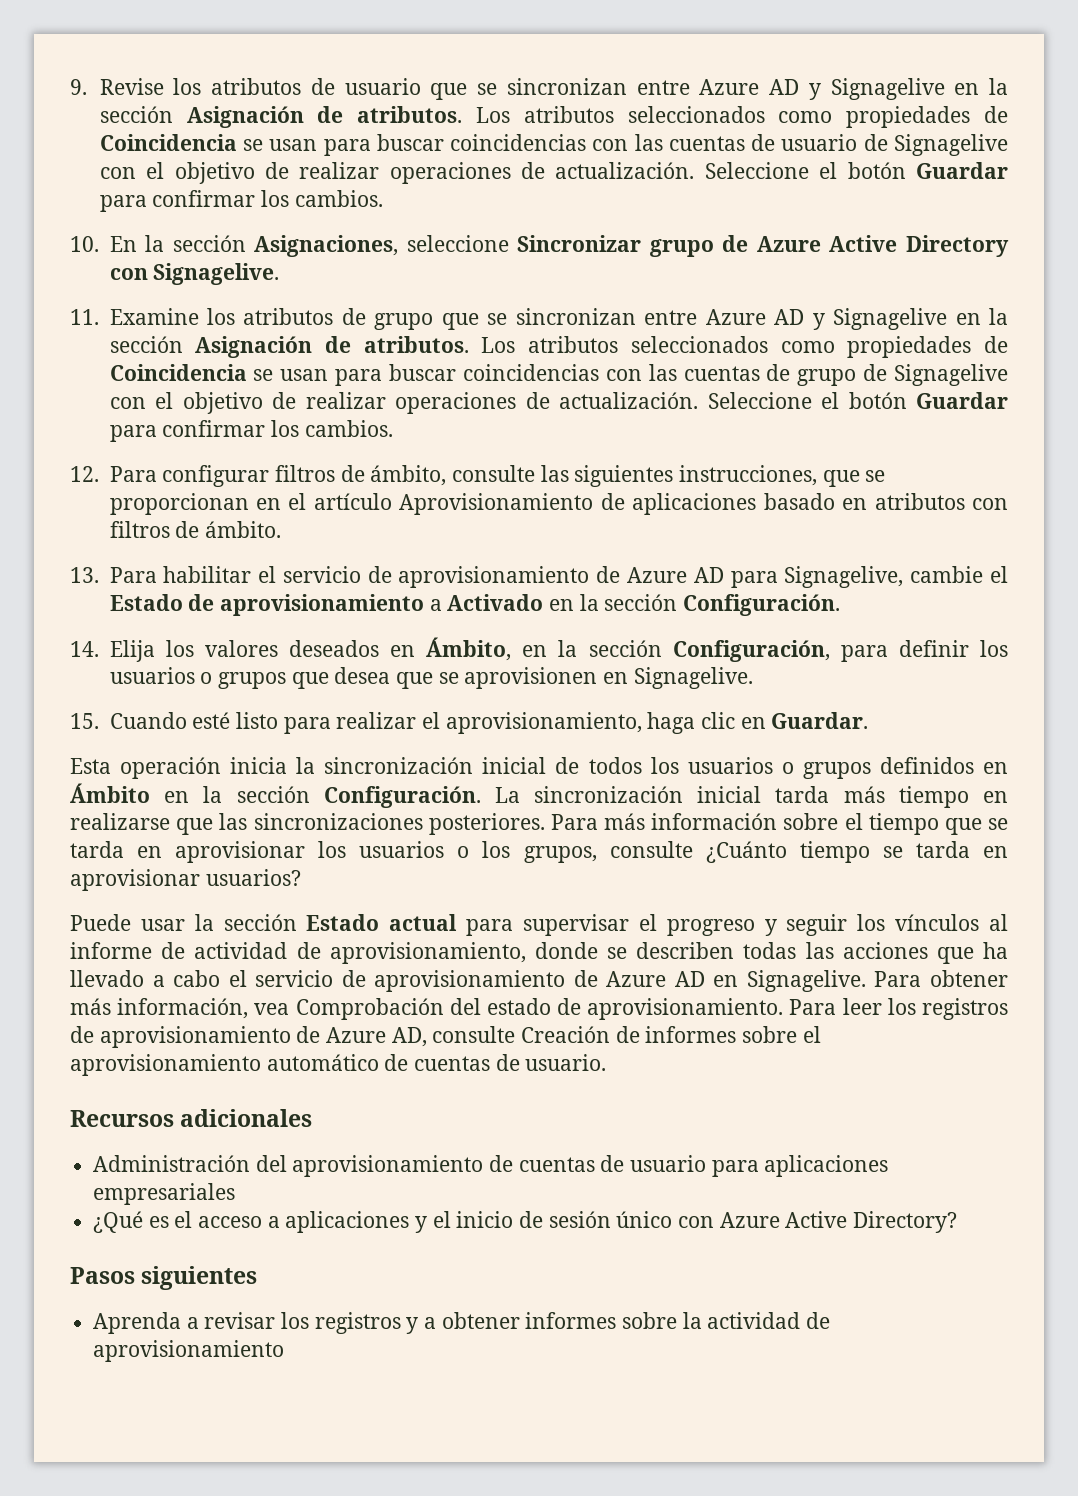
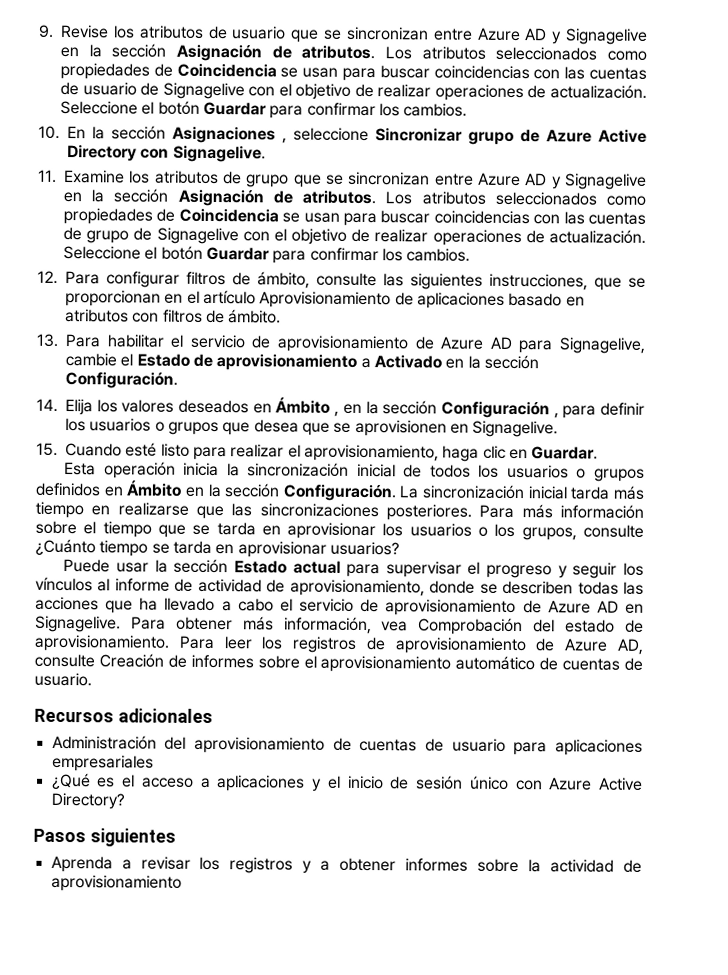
[254,235,399,257] Asignaciones, -> [172,126,287,144] Asignaciones ,
[426,637,830,662] Ámbito, en la sección Configuración, -> [275,397,559,419] Ámbito , en la sección Configuración ,

